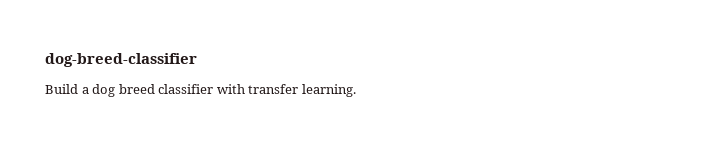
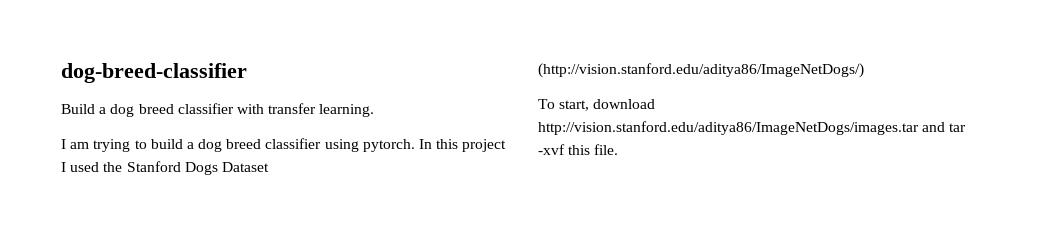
(356, 90) none -> [61,138,507,152] [61,161,269,175] [538,63,864,78] [538,99,656,111] [538,121,967,135] [538,144,619,155] // I am trying to build a dog breed classifier using pytorch. In this project I used the Stanford Dogs Dataset (http://vision.stanford.edu/aditya86/ImageNetDogs/) // To start, download http://vision.stanford.edu/aditya86/ImageNetDogs/images.tar and tar -xvf this file.

